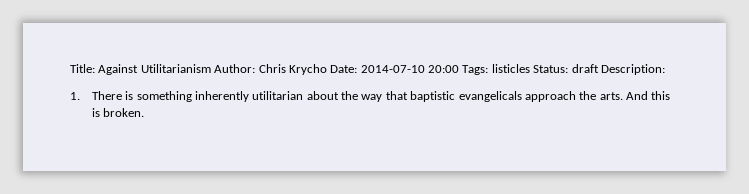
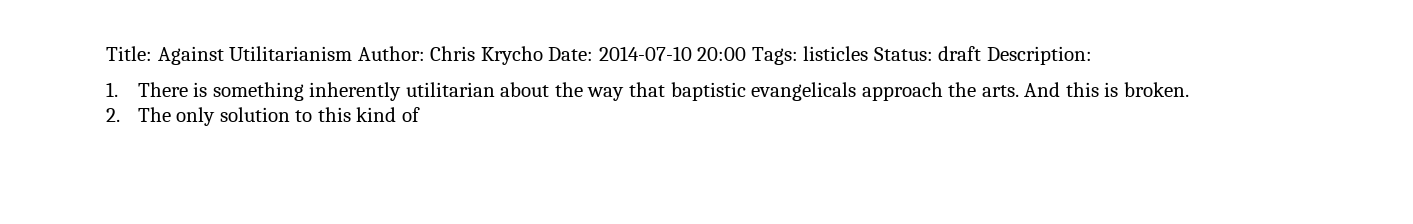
(145, 112) none -> [106,107,420,126] // 2. The only solution to this kind of

